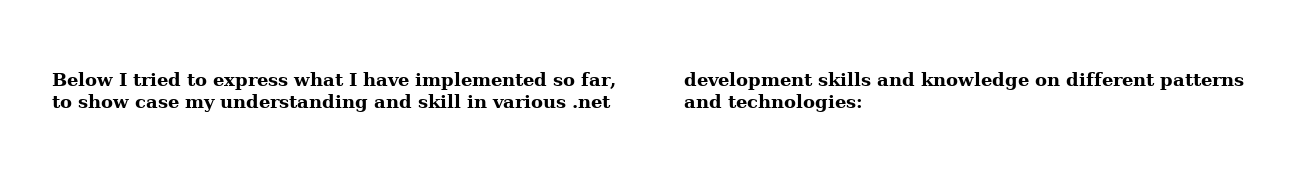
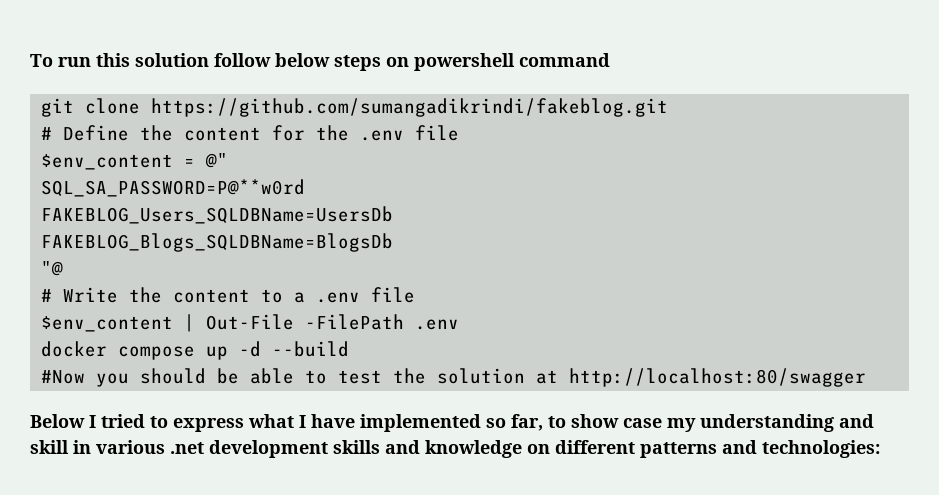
(52, 79) none -> [30,53,610,71] [40,98,668,117] [40,125,459,141] [40,153,228,170] [40,179,305,197] [40,206,393,224] [40,233,393,252] [40,261,63,276] [40,287,415,303] [40,314,459,332] [40,341,349,360] [40,368,866,387] To run this solution follow below steps on powershell command // git clone https://github.com/sumangadikrindi/fakeblog.git // # Define the content for the .env file // $env_content = @" // SQL_SA_PASSWORD=P@**w0rd // FAKEBLOG_Users_SQLDBName=UsersDb // FAKEBLOG_Blogs_SQLDBName=BlogsDb // "@ // # Write the content to a .env file // $env_content | Out-File -FilePath .env // docker compose up -d --build // #Now you should be able to test the solution at http://localhost:80/swagger //

